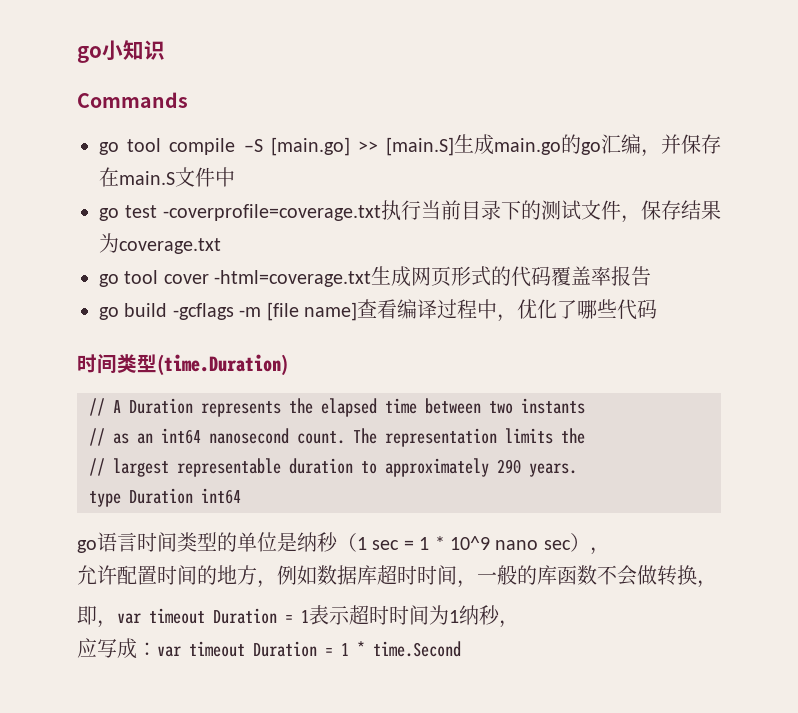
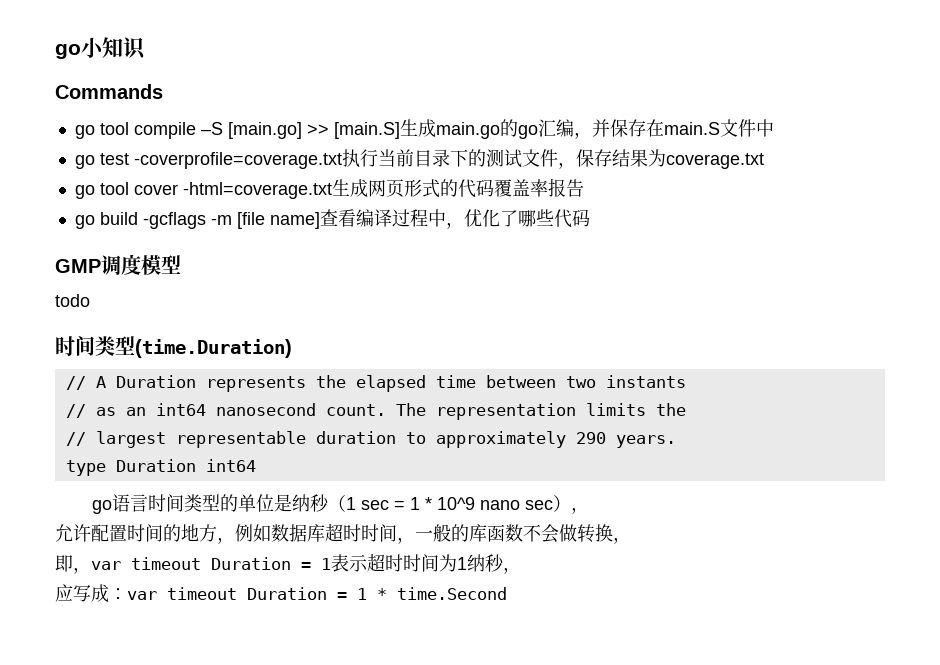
(657, 309) none -> [55,254,181,275] [55,294,90,307] // GMP调度模型 // todo

